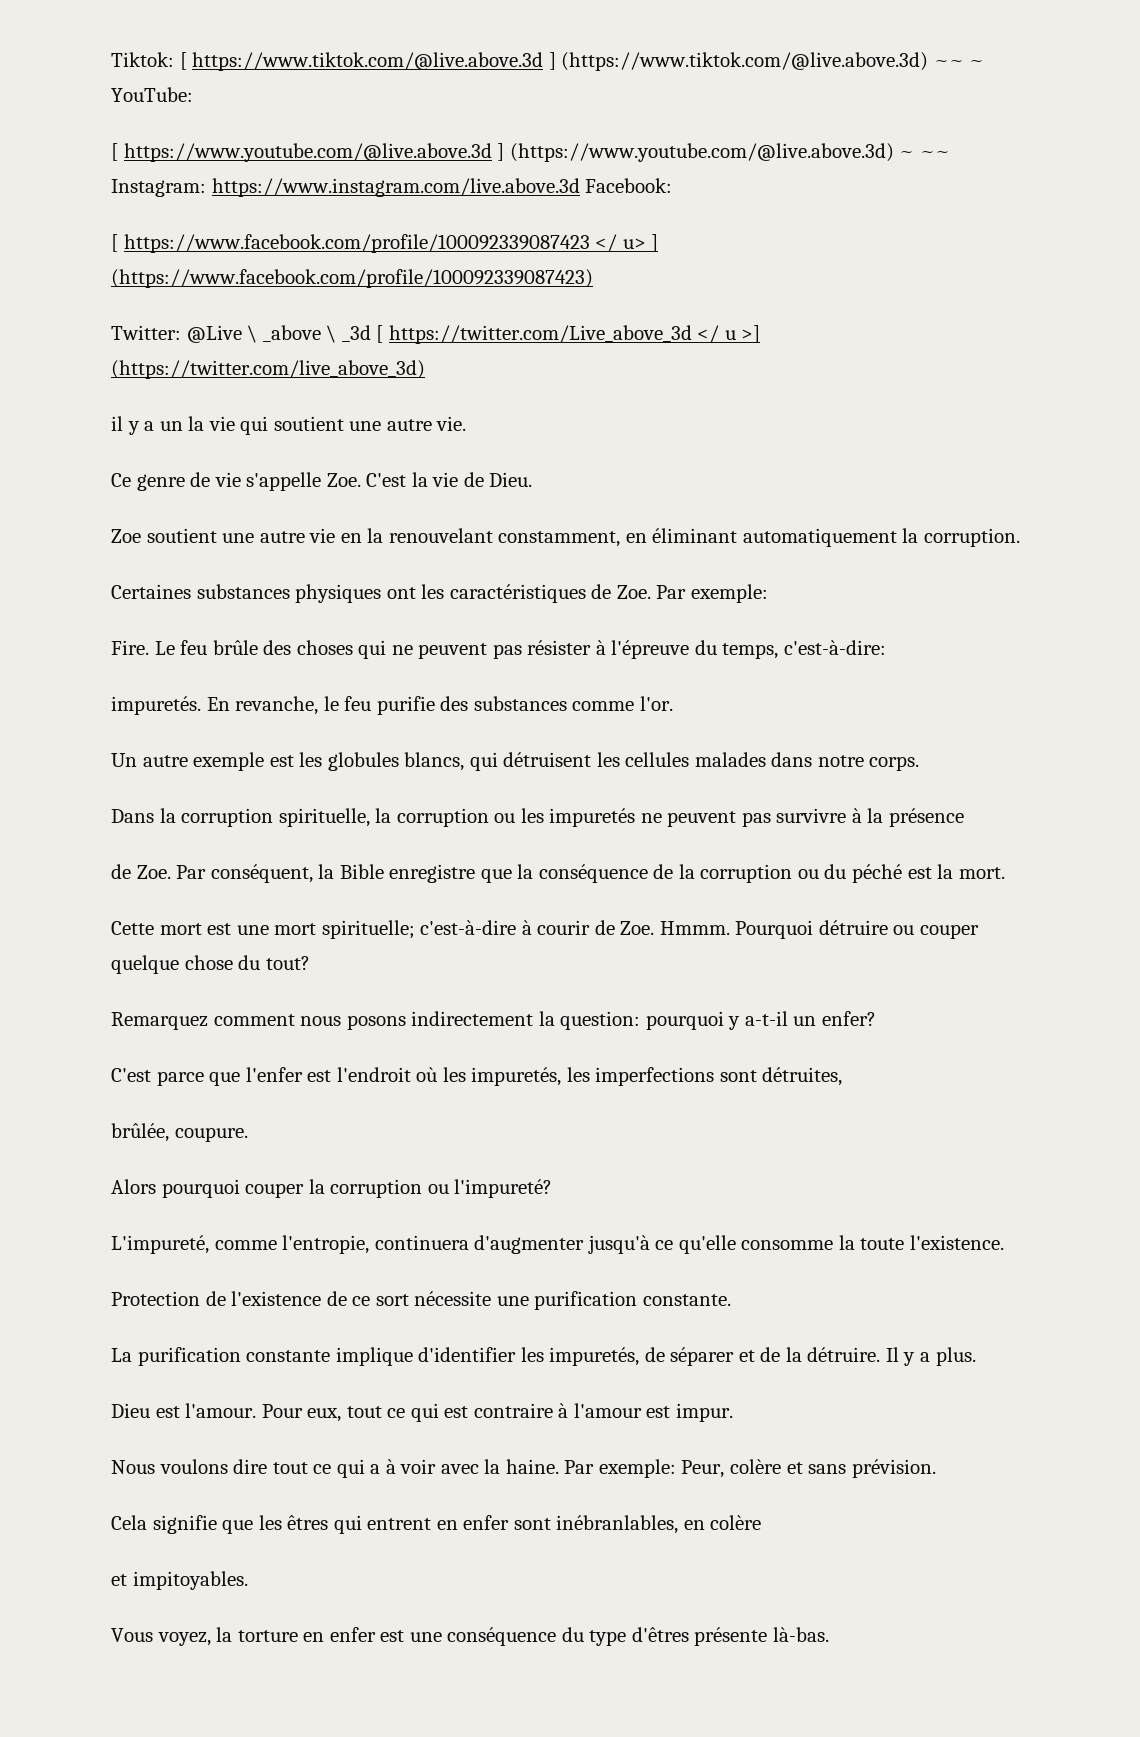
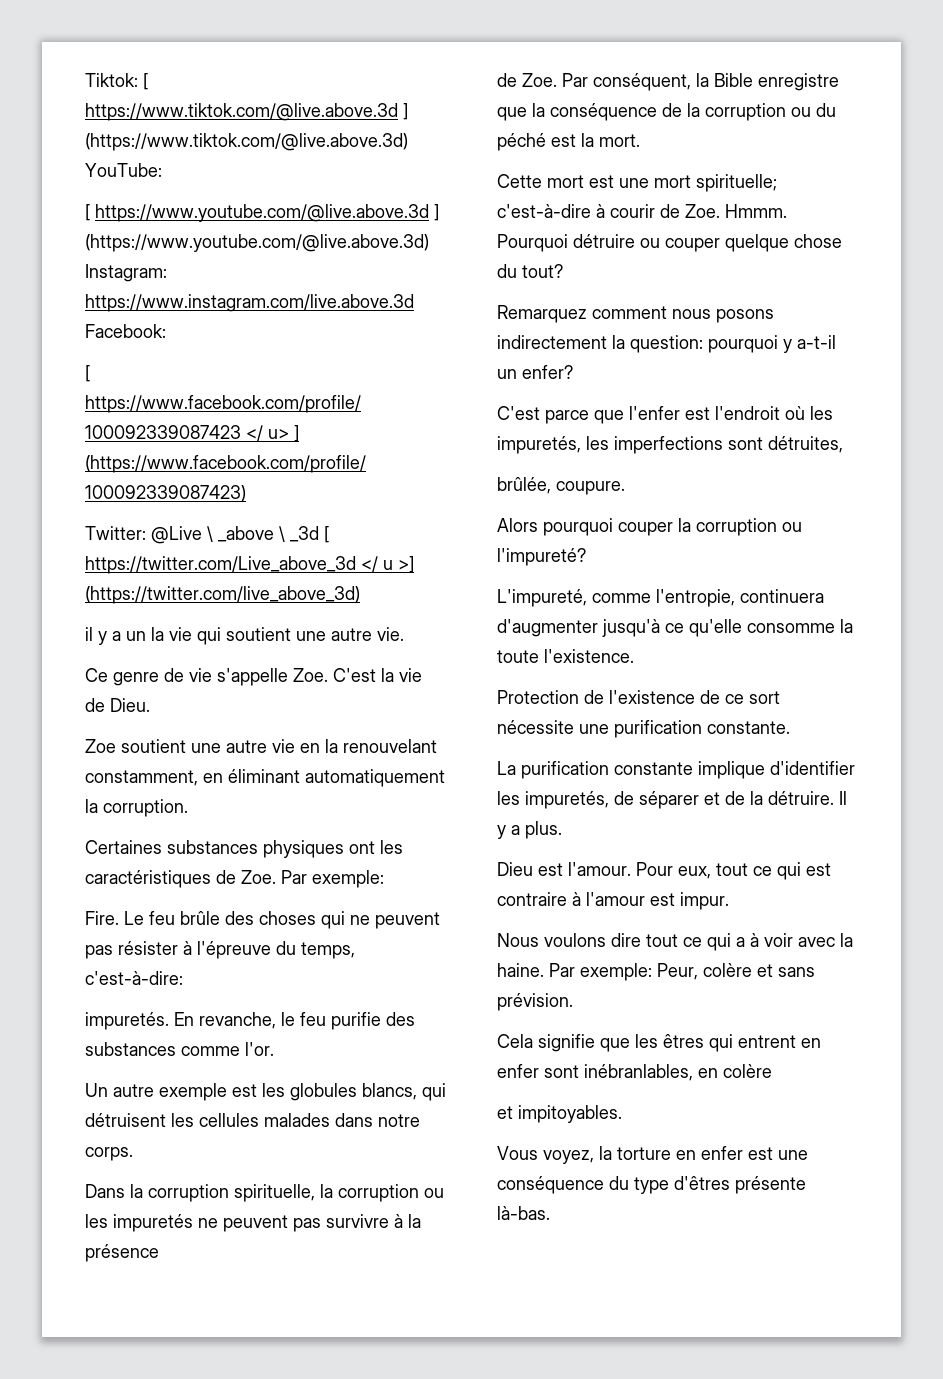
[933,60,985,67] ~~ ~ -> (408, 142) none
[899,151,950,158] ~ ~~ -> (429, 243) none

